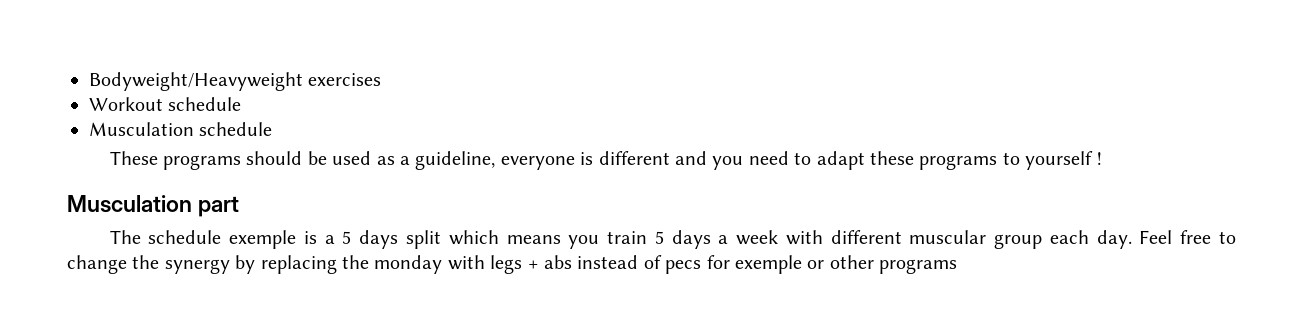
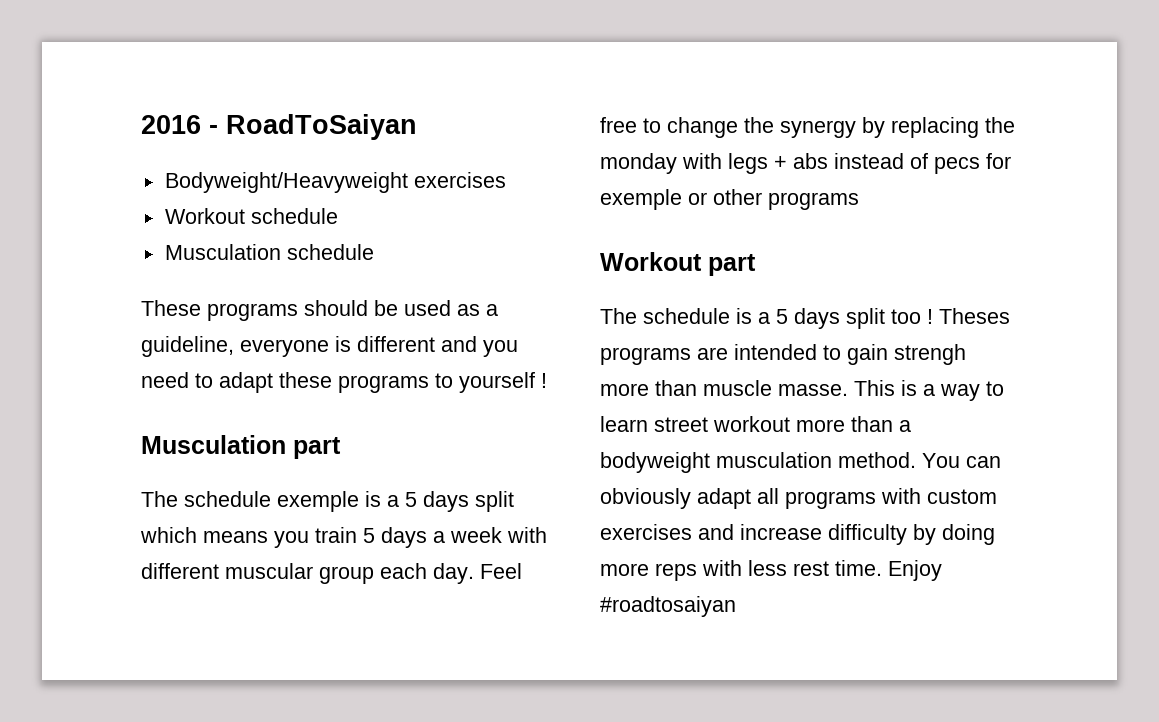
(89, 81) none -> [141,114,417,140] 2016 - RoadToSaiyan //
(958, 266) none -> [600,252,756,276] [600,308,1010,329] [600,344,966,365] [600,380,1004,401] [600,416,911,432] [600,452,1001,473] [600,488,997,509] [600,524,995,545] [600,560,942,581] [600,596,736,617] // Workout part // The schedule is a 5 days split too ! Theses programs are intended to gain strengh more than muscle masse. This is a way to learn street workout more than a bodyweight musculation method. You can obviously adapt all programs with custom exercises and increase difficulty by doing more reps with less rest time. Enjoy #roadtosaiyan

